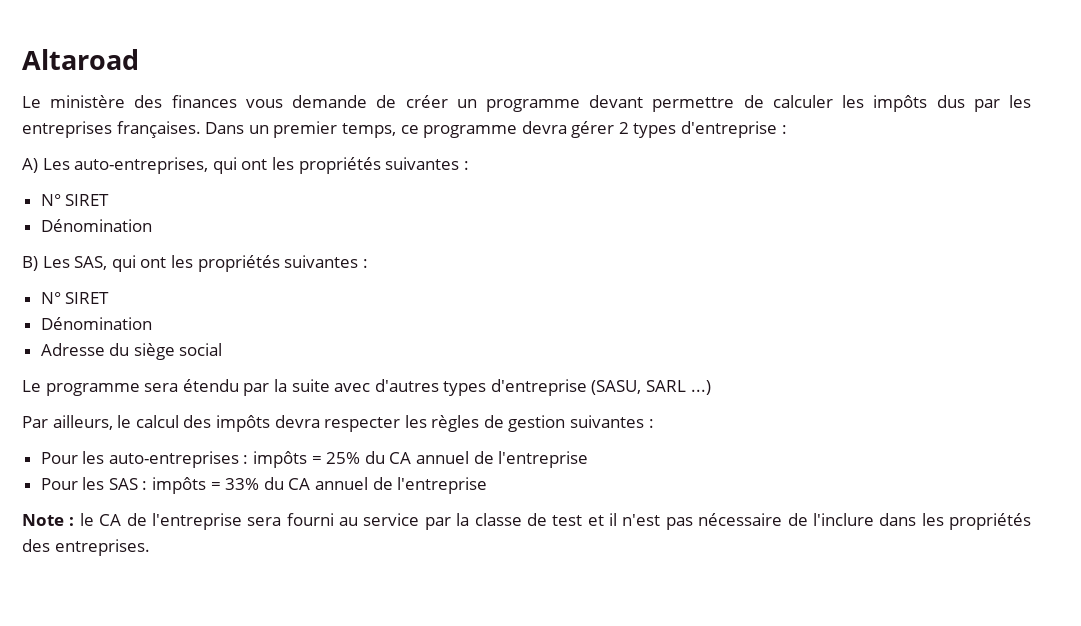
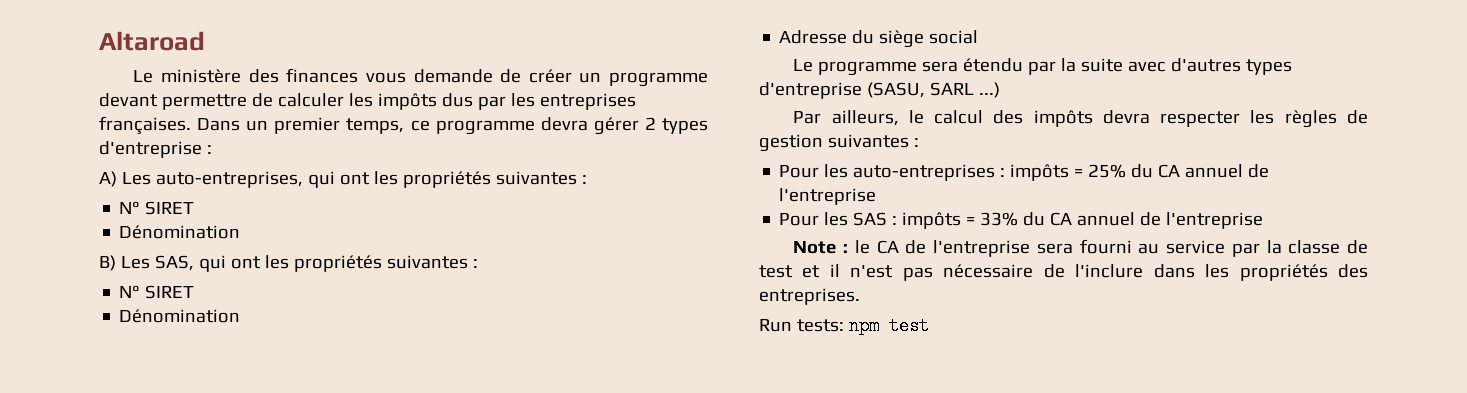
(150, 547) none -> [759,317,929,335] // Run tests: npm test

